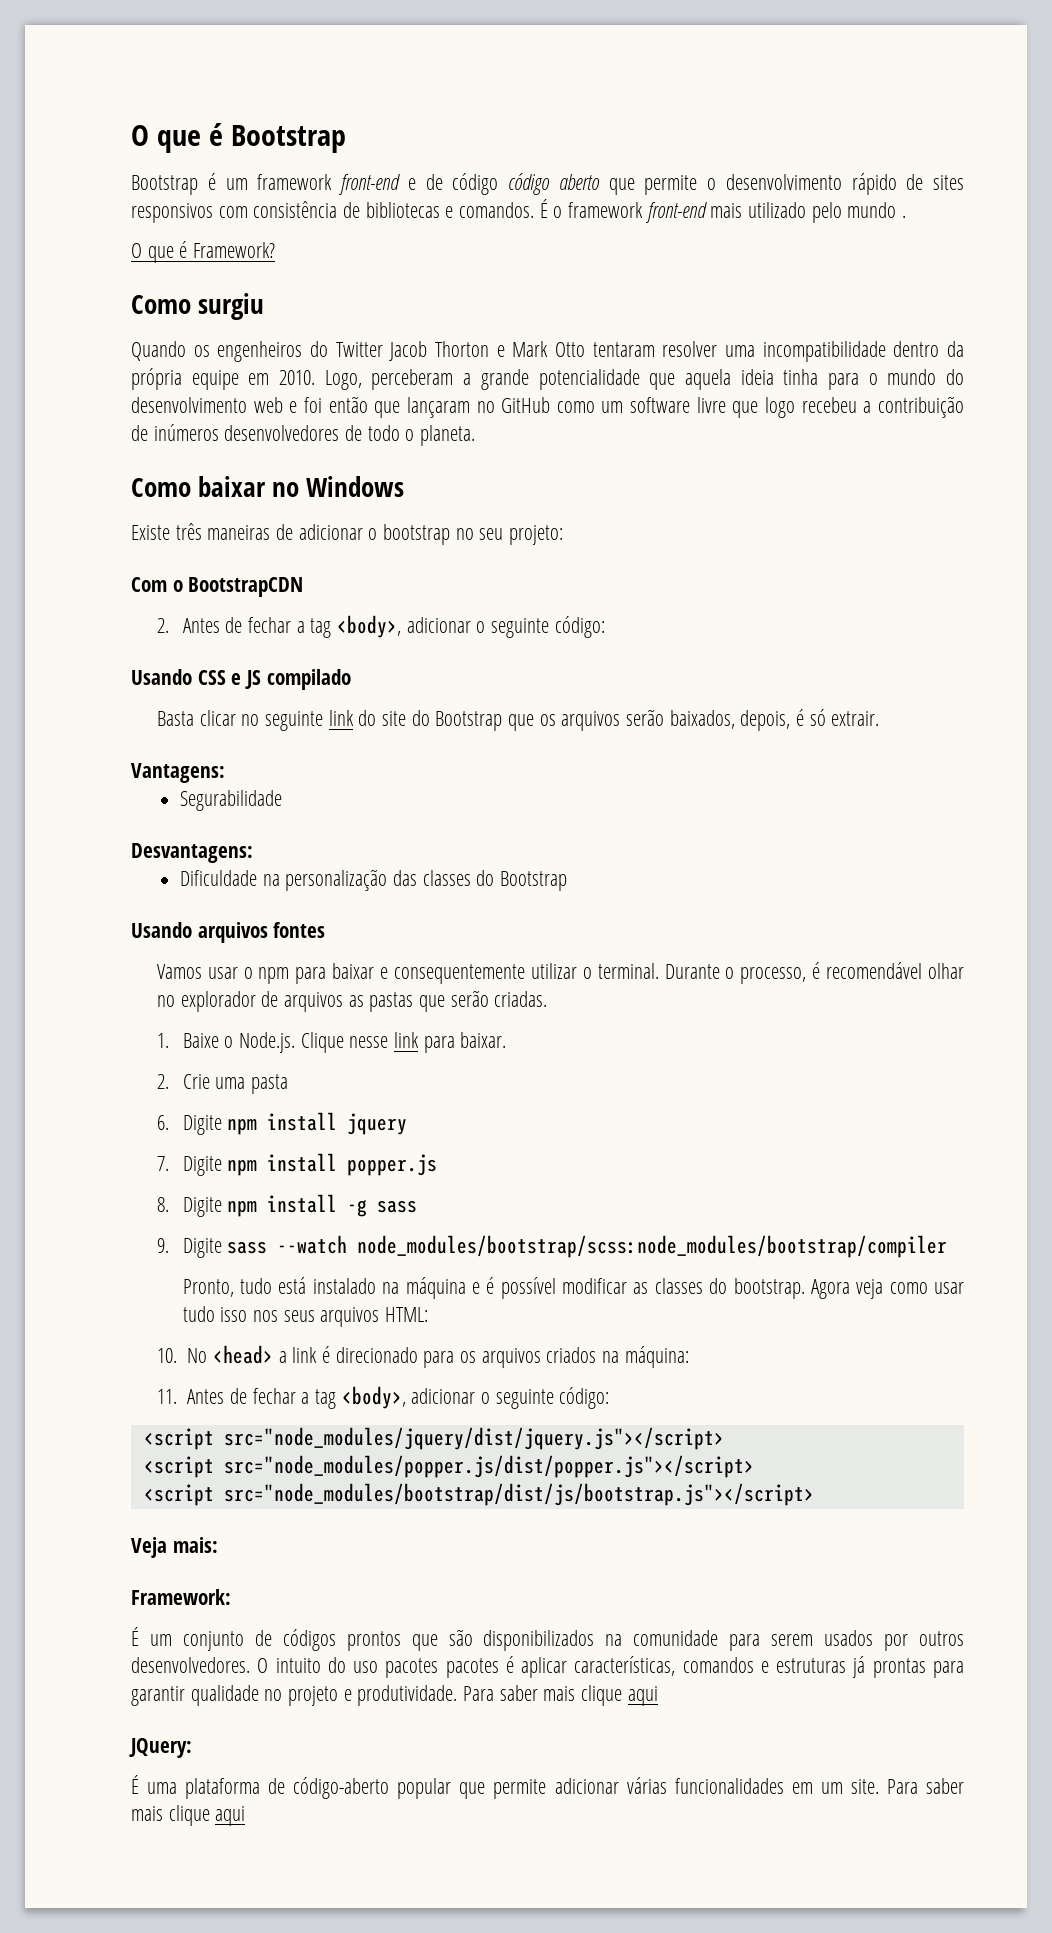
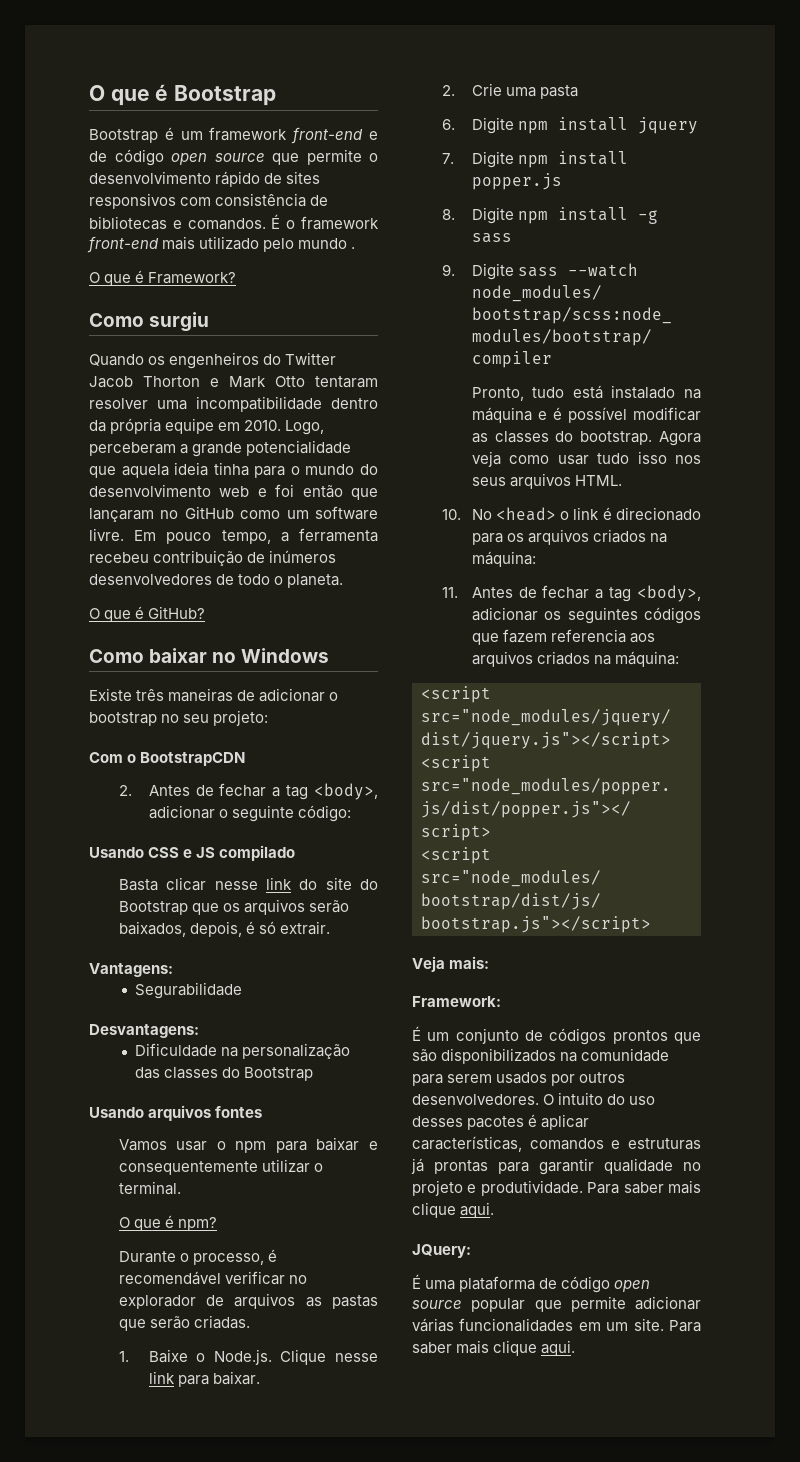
[508,173,600,195] código aberto -> [171,153,265,165] open source
[696,397,872,418] livre que logo recebeu a -> [89,528,378,544] [89,552,149,563] livre. Em pouco tempo, a ferramenta recebeu
(476, 435) none -> [89,606,206,622] // O que é GitHub?
[241,711,323,731] no seguinte -> [214,881,258,890] nesse
(659, 971) none -> [118,1215,217,1231] // O que é npm? //
[927,963,964,979] olhar -> [224,1271,285,1285] verificar
[385,1307,429,1322] HTML: -> [574,475,622,486] HTML.
[278,1351,287,1363] a -> [560,511,570,520] o
[481,1387,610,1409] o seguinte código: -> [544,607,701,624] [471,629,655,645] [471,651,679,667] os seguintes códigos que fazem referencia aos arquivos criados na máquina:
[385,1658,439,1678] pacotes -> [412,1116,463,1127] desses
[627,1686,658,1706] aqui -> [460,1202,495,1218] aqui.
[293,1777,390,1799] código-aberto -> [561,1276,651,1293] [412,1300,462,1309] código open source
[215,1806,246,1826] aqui -> [541,1340,576,1356] aqui.

